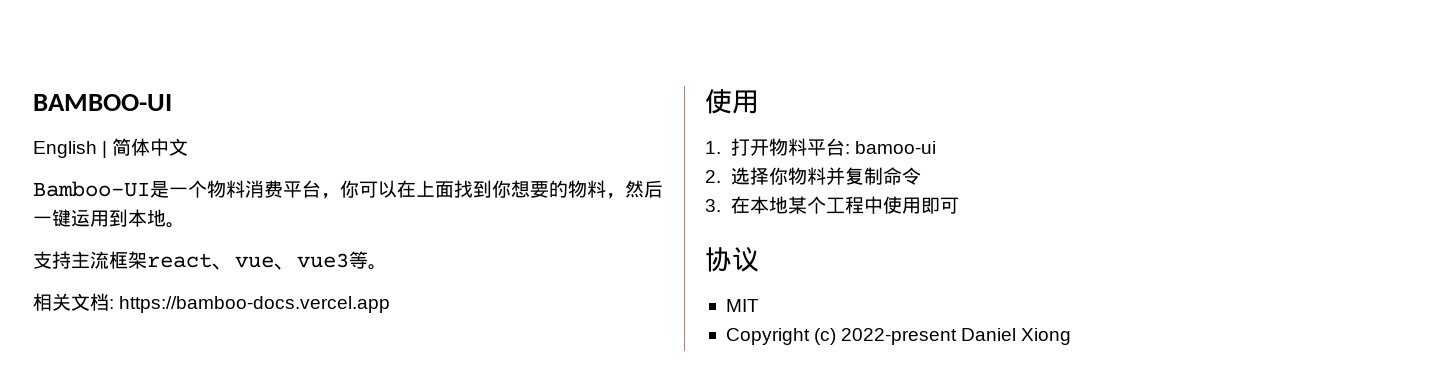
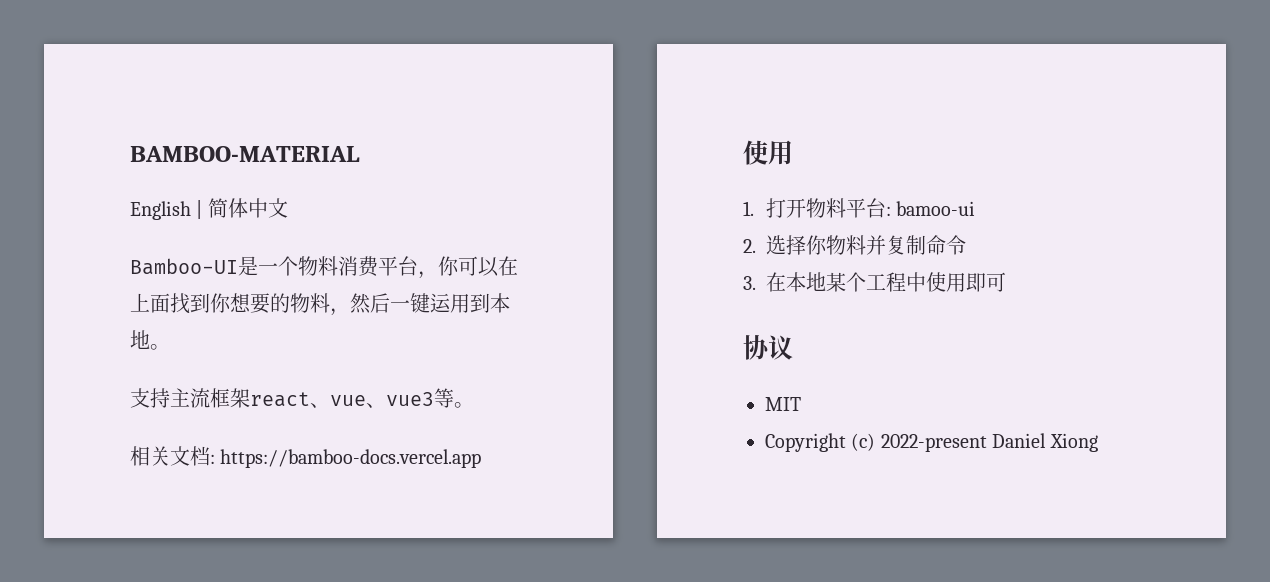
[33,94,172,111] BAMBOO-UI -> [130,146,360,162] BAMBOO-MATERIAL

